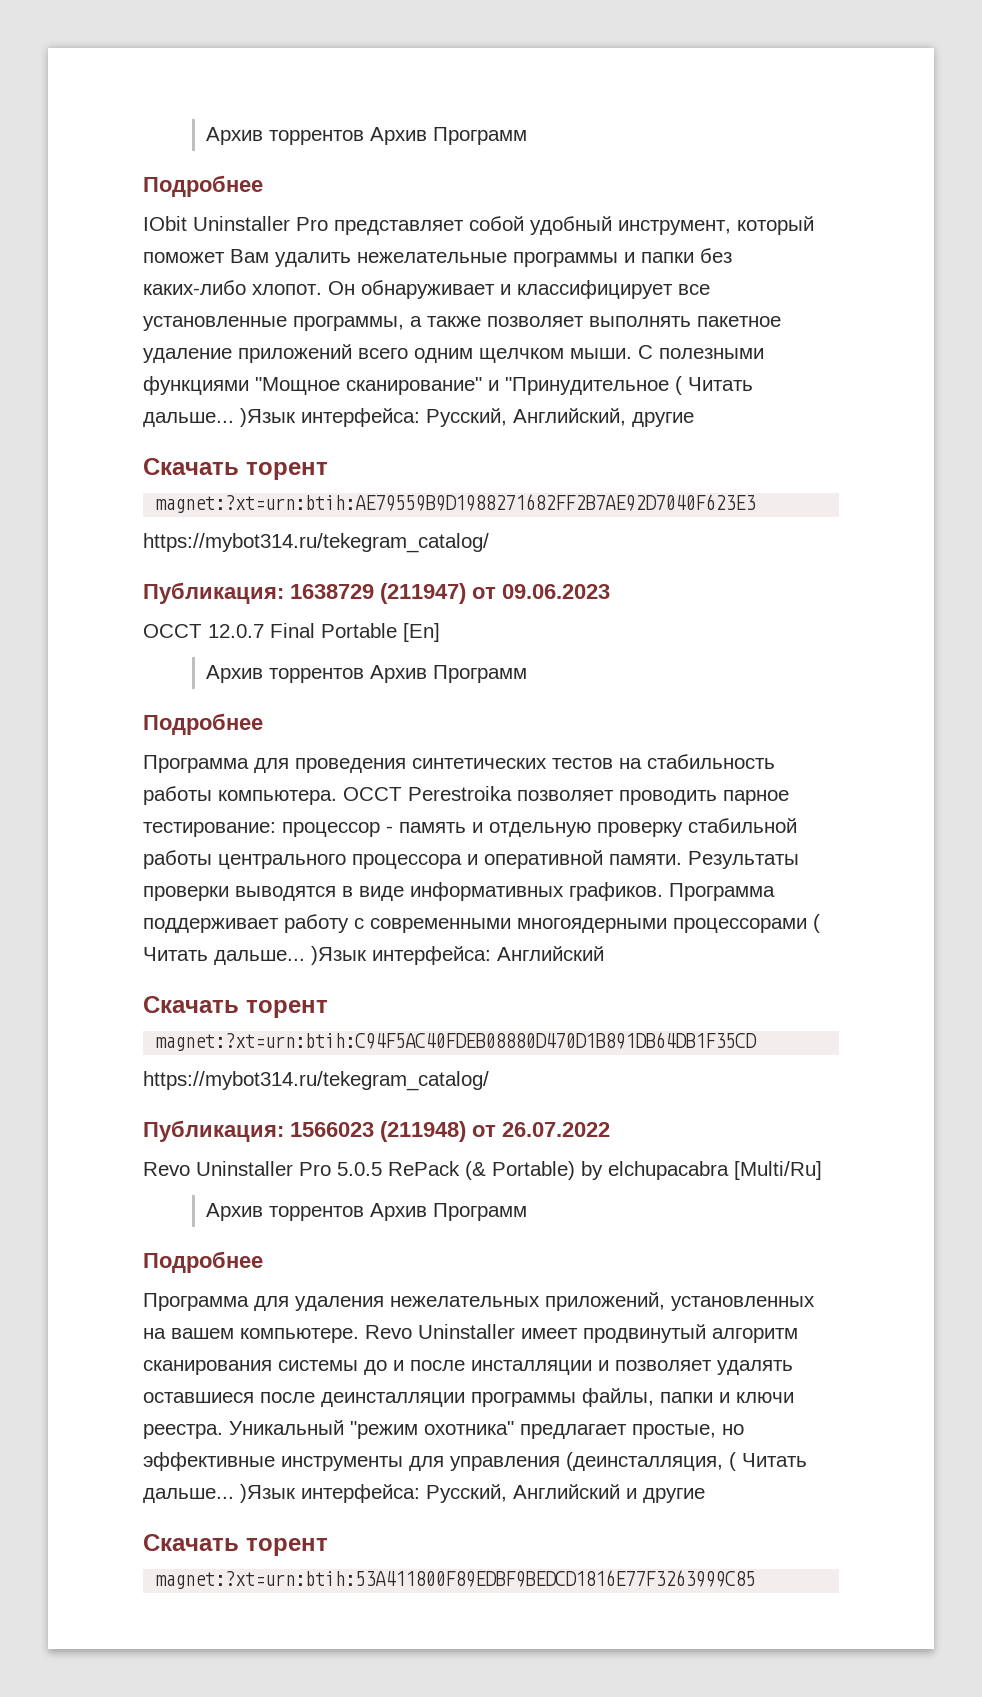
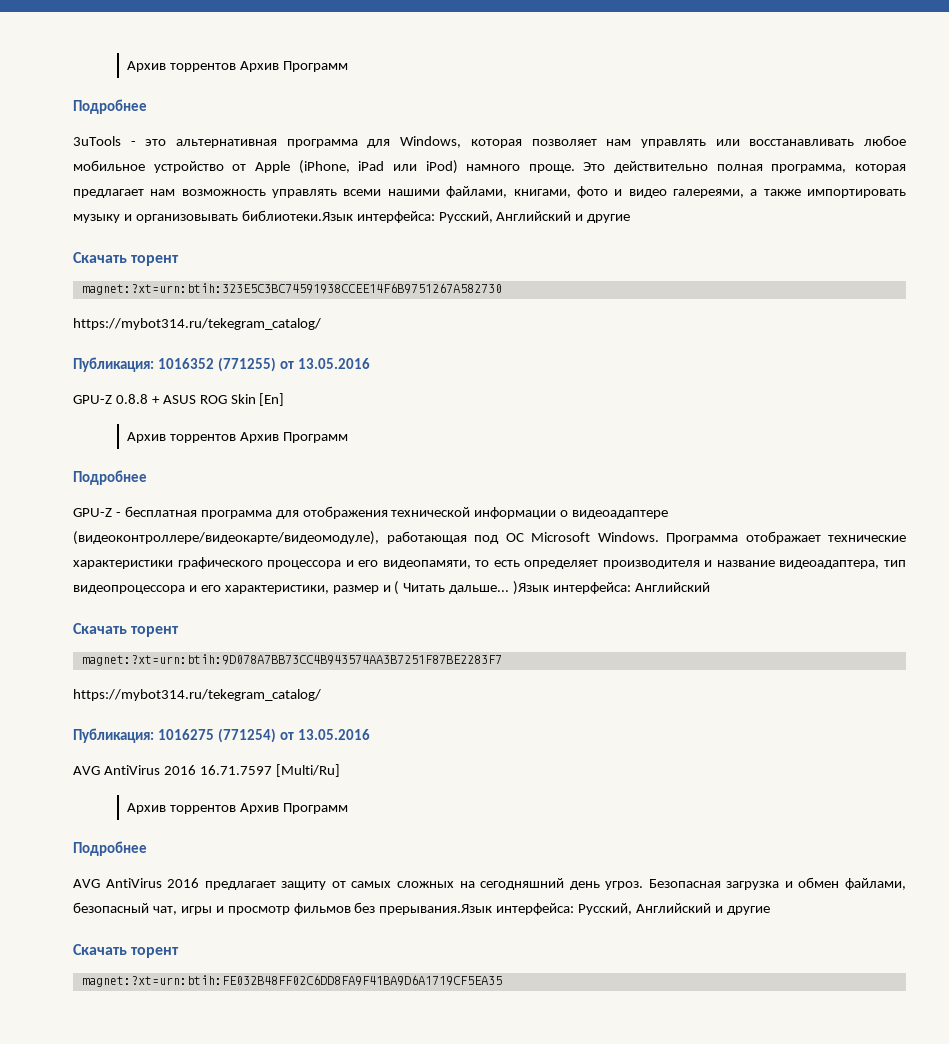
[205,127,527,145] [143,175,263,197] [143,216,814,235] [143,248,732,267] [143,280,710,299] [143,316,781,331] [143,344,764,363] [143,376,753,395] [143,408,694,427] [143,458,328,480] [155,494,757,513] [143,533,489,553] [143,582,610,604] [143,623,397,638] Архив торрентов Архив Программ // Подробнее // IObit Uninstaller Pro представляет собой удобный инструмент, который поможет Вам удалить нежелательные программы и папки без каких-либо хлопот. Он обнаруживает и классифицирует все установленные программы, а также позволяет выполнять пакетное удаление приложений всего одним щелчком мыши. С полезными функциями "Мощное сканирование" и "Принудительное ( Читать дальше... )Язык интерфейса: Русский, Английский, другие // Скачать торент // magnet:?xt=urn:btih:AE79559B9D1988271682FF2B7AE92D7040F623E3 // https://mybot314.ru/tekegram_catalog/ // Публикация: 1638729 (211947) от 09.06.2023 // OCCT 12.0.7 Final Portable -> [127,61,349,72] [73,99,147,114] [73,135,907,148] [73,160,906,174] [73,186,906,198] [73,210,631,223] [73,252,180,266] [81,283,502,295] [73,318,321,330] [73,357,371,372] [73,394,256,404] Архив торрентов Архив Программ // Подробнее // 3uTools - это альтернативная программа для Windows, которая позволяет нам управлять или восстанавливать любое мобильное устройство от Apple (iPhone, iPad или iPod) намного проще. Это действительно полная программа, которая предлагает нам возможность управлять всеми нашими файлами, книгами, фото и видео галереями, а также импортировать музыку и организовывать библиотеки.Язык интерфейса: Русский, Английский и другие // Скачать торент // magnet:?xt=urn:btih:323E5C3BC74591938CCEE14F6B9751267A582730 // https://mybot314.ru/tekegram_catalog/ // Публикация: 1016352 (771255) от 13.05.2016 // GPU-Z 0.8.8 + ASUS ROG Skin
[143,754,775,773] [143,786,789,805] [143,818,797,837] [143,850,799,869] [143,882,775,901] [143,914,807,933] Программа для проведения синтетических тестов на стабильность работы компьютера. OCCT Perestroika позволяет проводить парное тестирование: процессор - память и отдельную проверку стабильной работы центрального процессора и оперативной памяти. Результаты проверки выводятся в виде информативных графиков. Программа поддерживает работу с современными многоядерными процессорами -> [73,506,669,519] [73,531,906,545] [73,557,907,569] [73,585,391,594] GPU-Z - бесплатная программа для отображения технической информации о видеоадаптере (видеоконтроллере/видеокарте/видеомодуле), работающая под ОС Microsoft Windows. Программа отображает технические характеристики графического процессора и его видеопамяти, то есть определяет производителя и название видеоадаптера, тип видеопроцессора и его характеристики, размер и
[155,1032,758,1051] [143,1071,489,1091] [143,1120,610,1142] [143,1161,729,1180] magnet:?xt=urn:btih:C94F5AC40FDEB08880D470D1B891DB64DB1F35CD // https://mybot314.ru/tekegram_catalog/ // Публикация: 1566023 (211948) от 26.07.2022 // Revo Uninstaller Pro 5.0.5 RePack (& Portable) by elchupacabra -> [81,654,502,666] [73,689,321,701] [73,728,371,743] [73,765,272,775] magnet:?xt=urn:btih:9D078A7BB73CC4B943574AA3B7251F87BE2283F7 // https://mybot314.ru/tekegram_catalog/ // Публикация: 1016275 (771254) от 13.05.2016 // AVG AntiVirus 2016 16.71.7597
[143,1292,815,1311] [143,1324,798,1343] [143,1360,793,1375] [143,1388,794,1407] [143,1420,744,1439] [143,1452,807,1471] [143,1484,705,1503] [143,1534,328,1556] [155,1570,756,1589] Программа для удаления нежелательных приложений, установленных на вашем компьютере. Revo Uninstaller имеет продвинутый алгоритм сканирования системы до и после инсталляции и позволяет удалять оставшиеся после деинсталляции программы файлы, папки и ключи реестра. Уникальный "режим охотника" предлагает простые, но эффективные инструменты для управления (деинсталляция, ( Читать дальше... )Язык интерфейса: Русский, Английский и другие // Скачать торент // magnet:?xt=urn:btih:53A411800F89EDBF9BEDCD1816E77F3263999C85 -> [73,877,906,890] [73,902,770,915] [73,944,180,958] [81,975,502,987] AVG AntiVirus 2016 предлагает защиту от самых сложных на сегодняшний день угроз. Безопасная загрузка и обмен файлами, безопасный чат, игры и просмотр фильмов без прерывания.Язык интерфейса: Русский, Английский и другие // Скачать торент // magnet:?xt=urn:btih:FE032B48FF02C6DD8FA9F41BA9D6A1719CF5EA35

